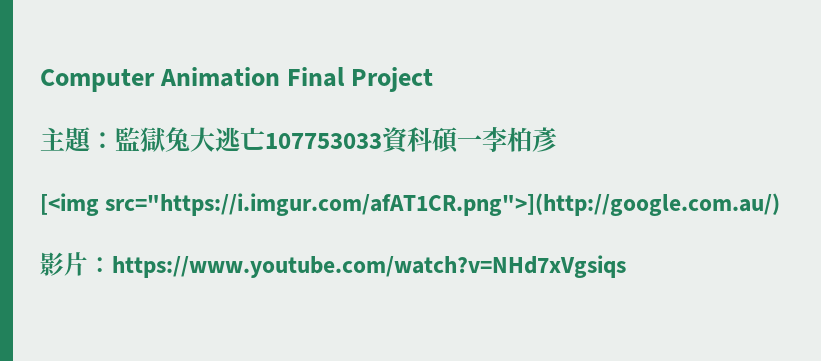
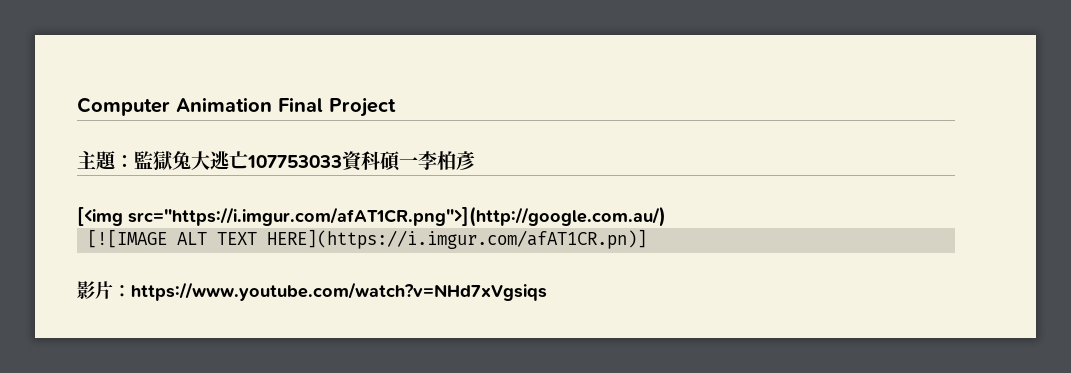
(781, 204) none -> [87,229,648,249] // [![IMAGE ALT TEXT HERE](https://i.imgur.com/afAT1CR.pn)]

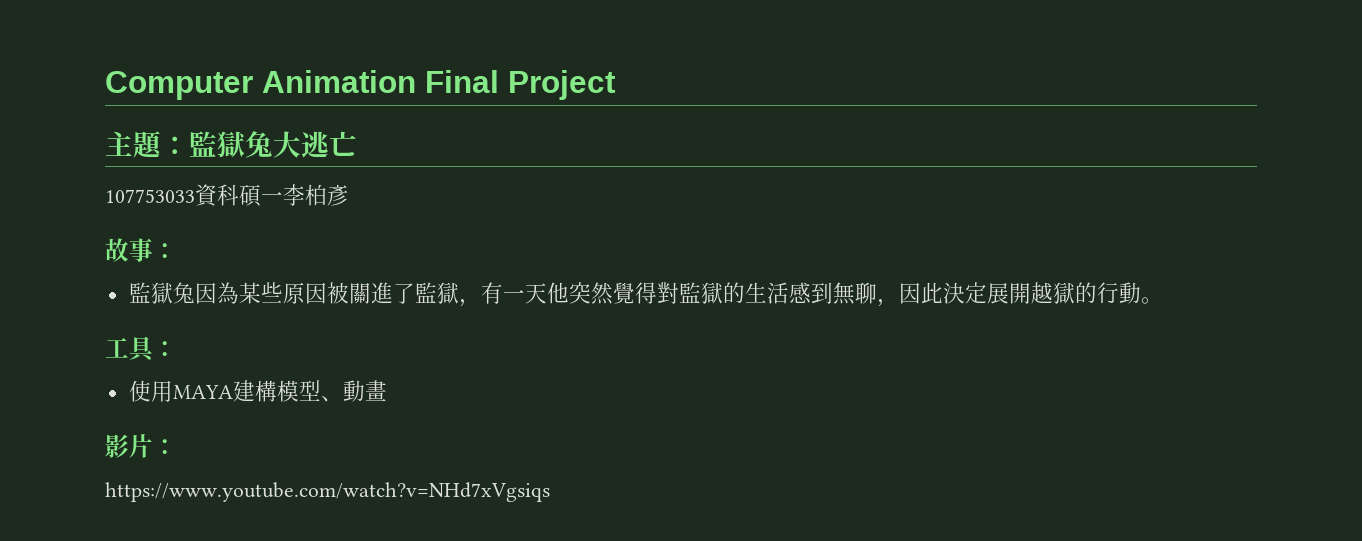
(248, 160) none -> (357, 143) //
[77,206,666,227] [87,229,648,249] [<img src="https://i.imgur.com/afAT1CR.png">](http://google.com.au/) // [![IMAGE ALT TEXT HERE](https://i.imgur.com/afAT1CR.pn)] -> [105,238,177,262] [128,282,1163,307] [105,336,177,362] [128,380,387,402] 故事： // 監獄兔因為某些原因被關進了監獄，有一天他突然覺得對監獄的生活感到無聊，因此決定展開越獄的行動。 // 工具： // 使用MAYA建構模型、動畫
(131, 291) none -> (177, 447) //

